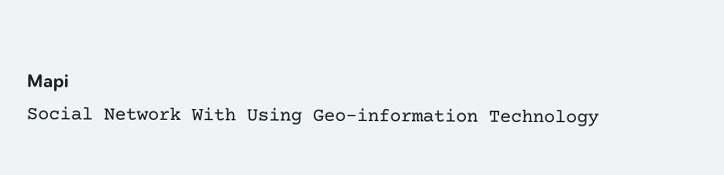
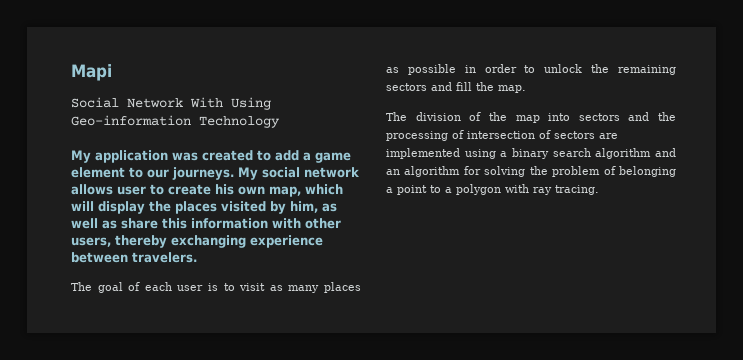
(599, 117) none -> [71,150,351,163] [71,167,359,180] [71,184,343,197] [71,201,337,214] [71,218,341,229] [71,235,323,248] [71,252,197,263] [71,282,361,293] [386,64,676,75] [386,82,526,93] [386,112,676,123] [386,130,618,141] [386,148,676,159] [386,166,676,177] [386,184,599,195] // My application was created to add a game element to our journeys. My social network allows user to create his own map, which will display the places visited by him, as well as share this information with other users, thereby exchanging experience between travelers. // The goal of each user is to visit as many places as possible in order to unlock the remaining sectors and fill the map. // The division of the map into sectors and the processing of intersection of sectors are implemented using a binary search algorithm and an algorithm for solving the problem of belonging a point to a polygon with ray tracing.

